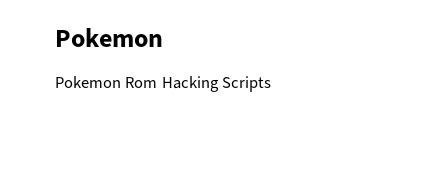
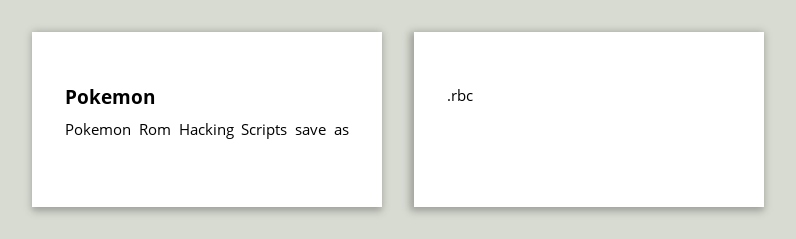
(272, 84) none -> [295,127,350,135] [447,89,473,101] save as .rbc

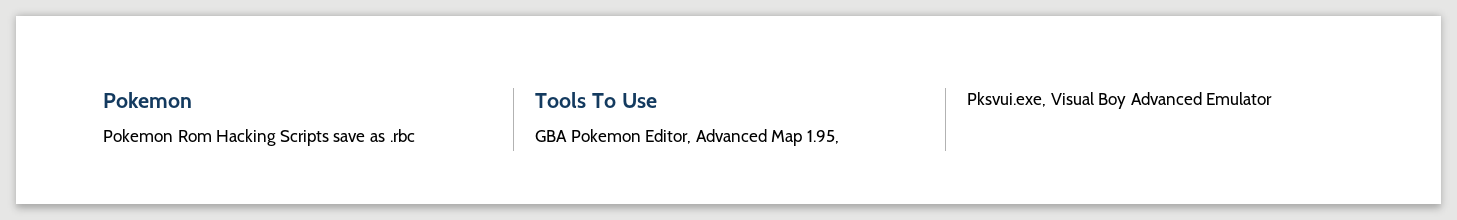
(473, 95) none -> [535,92,657,108] [535,129,839,146] [967,92,1273,109] // Tools To Use // GBA Pokemon Editor, Advanced Map 1.95, Pksvui.exe, Visual Boy Advanced Emulator

